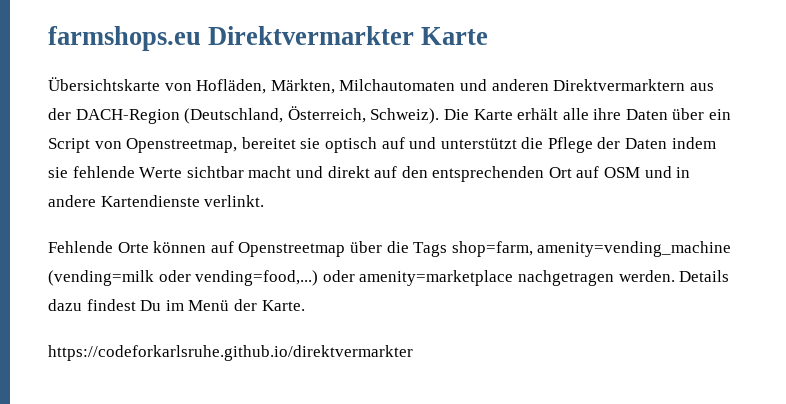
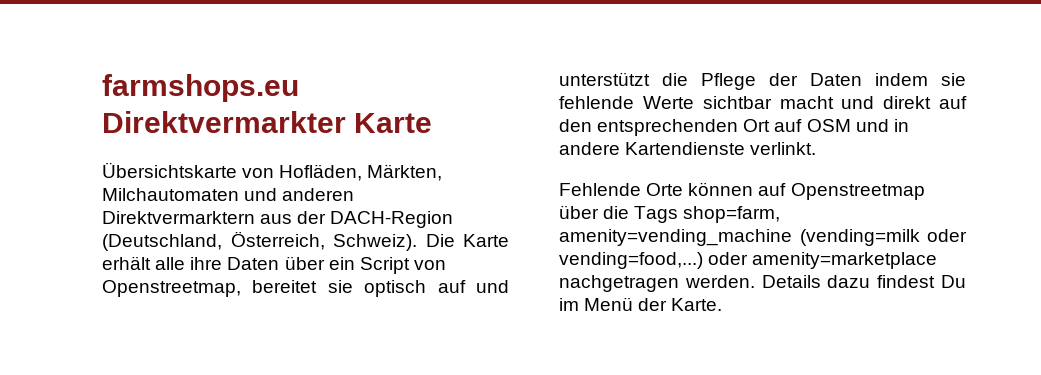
[48,345,413,361] // https://codeforkarlsruhe.github.io/direktvermarkter -> (723, 304) none

